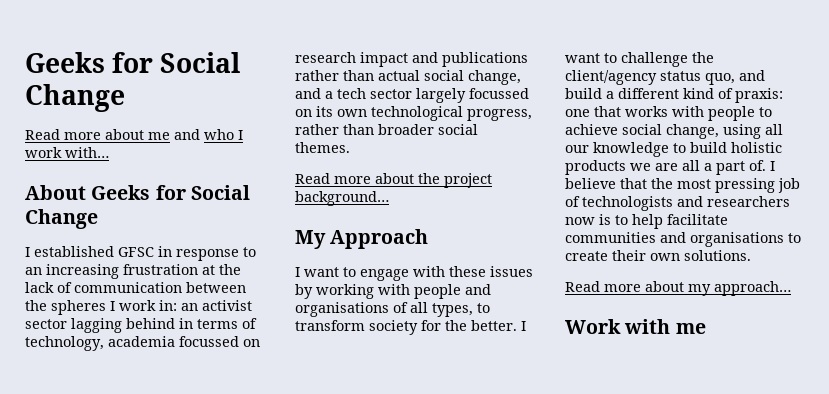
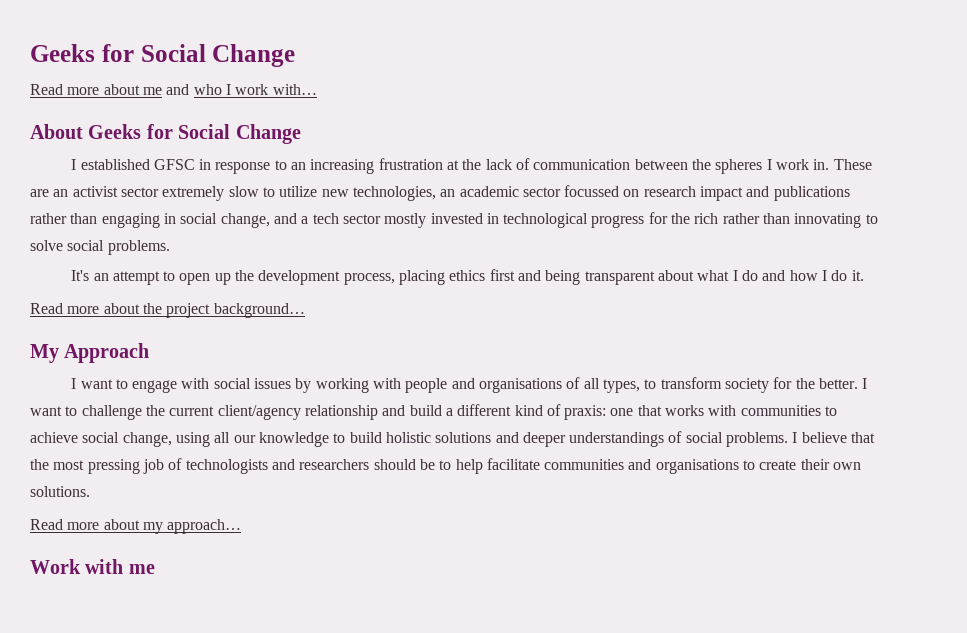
[159,300,252,311] [25,318,257,333] [25,336,175,351] in: an activist sector lagging behind in terms of technology, academia -> [813,159,872,170] [30,186,561,201] in. These are an activist sector extremely slow to utilize new technologies, an academic sector
[378,70,420,81] actual -> [101,213,176,228] engaging in
[416,88,529,103] [295,106,532,121] [295,124,478,135] [295,142,350,153] largely focussed on its own technological progress, rather than broader social themes. -> [384,212,878,228] [30,240,170,255] [71,269,864,285] mostly invested in technological progress for the rich rather than innovating to solve social problems. // It's an attempt to open up the development process, placing ethics first and being transparent about what I do and how I do it.
[449,266,486,277] these -> [213,378,251,389] social
[565,70,735,85] client/agency status quo, -> [169,405,378,420] current client/agency relationship
[708,106,755,121] people -> [740,405,821,416] communities
[565,160,766,175] products we are all a part of. -> [435,431,789,447] solutions and deeper understandings of social problems.
[565,214,611,225] now is -> [373,459,435,470] should be

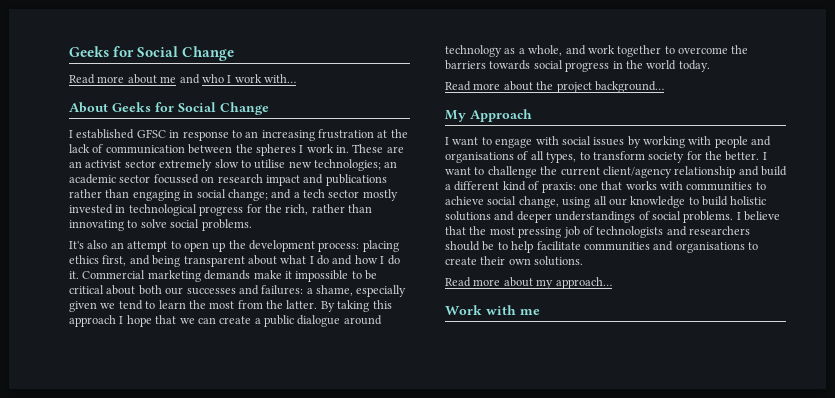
[279,186,436,201] utilize new technologies, -> [254,159,381,171] utilise new technologies;
[220,213,270,228] change, -> [227,189,268,201] change;
[694,213,719,224] rich -> [285,204,309,215] rich,
(90, 275) none -> [87,240,108,249] also
[343,273,395,285] process, -> [318,242,360,252] process:
[489,269,515,281] first -> [102,255,127,266] first,
(864, 275) none -> [82,270,377,282] [69,285,407,297] [69,300,392,312] [69,315,382,327] [445,45,749,57] [445,60,710,72] Commercial marketing demands make it impossible to be critical about both our successes and failures: a shame, especially given we tend to learn the most from the latter. By taking this approach I hope that we can create a public dialogue around technology as a whole, and work together to overcome the barriers towards social progress in the world today.

